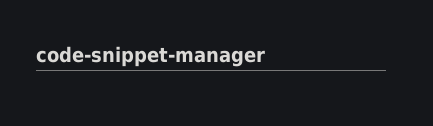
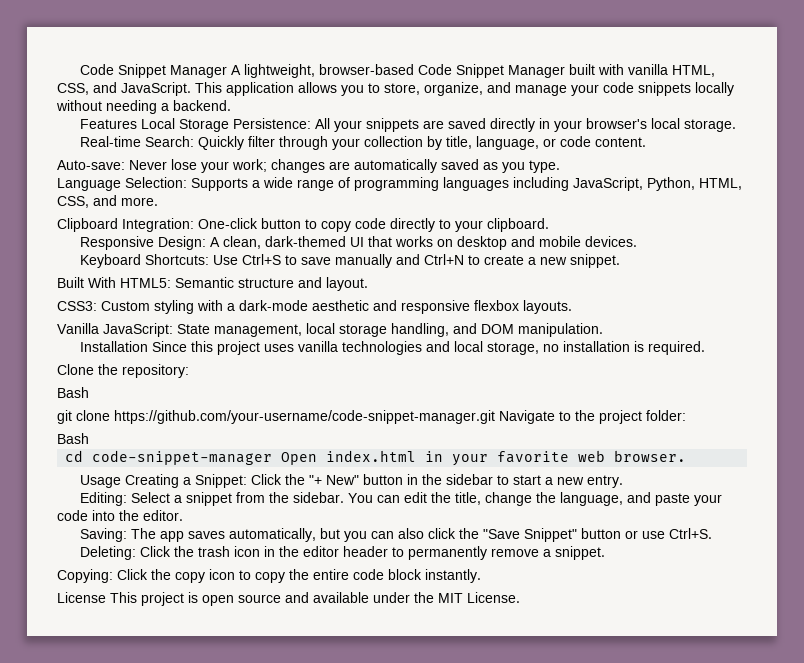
[36,46,265,67] code-snippet-manager -> [80,64,716,78] [57,82,734,96] [56,100,231,114] [80,118,737,132] [80,136,647,150] [57,159,560,173] [57,177,742,191] [57,195,158,208] [57,218,549,232] [80,236,638,250] [80,254,621,268] [57,277,368,291] [57,300,572,314] [57,323,603,337] [80,341,706,355] [57,364,189,378] [57,387,89,398] [57,410,686,424] [57,433,89,444] [65,450,687,466] [80,474,624,488] [80,492,723,506] [57,510,183,521] [80,528,713,542] [80,546,606,560] [57,569,481,583] [57,592,520,606] Code Snippet Manager A lightweight, browser-based Code Snippet Manager built with vanilla HTML, CSS, and JavaScript. This application allows you to store, organize, and manage your code snippets locally without needing a backend. // Features Local Storage Persistence: All your snippets are saved directly in your browser's local storage. // Real-time Search: Quickly filter through your collection by title, language, or code content. // Auto-save: Never lose your work; changes are automatically saved as you type. // Language Selection: Supports a wide range of programming languages including JavaScript, Python, HTML, CSS, and more. // Clipboard Integration: One-click button to copy code directly to your clipboard. // Responsive Design: A clean, dark-themed UI that works on desktop and mobile devices. // Keyboard Shortcuts: Use Ctrl+S to save manually and Ctrl+N to create a new snippet. // Built With HTML5: Semantic structure and layout. // CSS3: Custom styling with a dark-mode aesthetic and responsive flexbox layouts. // Vanilla JavaScript: State management, local storage handling, and DOM manipulation. // Installation Since this project uses vanilla technologies and local storage, no installation is required. // Clone the repository: // Bash // git clone https://github.com/your-username/code-snippet-manager.git Navigate to the project folder: // Bash // cd code-snippet-manager Open index.html in your favorite web browser. // Usage Creating a Snippet: Click the "+ New" button in the sidebar to start a new entry. // Editing: Select a snippet from the sidebar. You can edit the title, change the language, and paste your code into the editor. // Saving: The app saves automatically, but you can also click the "Save Snippet" button or use Ctrl+S. // Deleting: Click the trash icon in the editor header to permanently remove a snippet. // Copying: Click the copy icon to copy the entire code block instantly. // License This project is open source and available under the MIT License.

